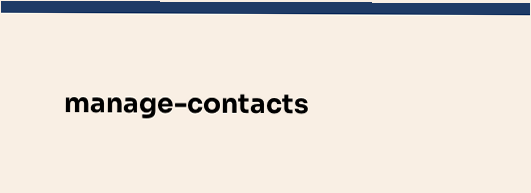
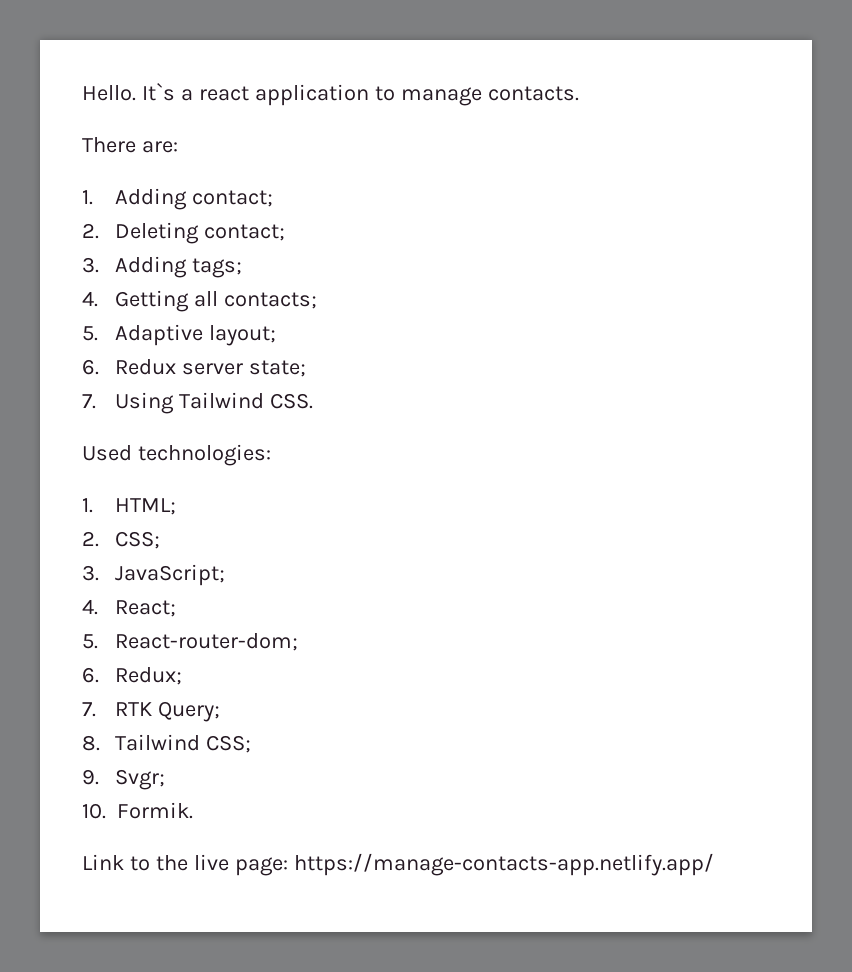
[63,93,310,120] manage-contacts -> [82,83,579,106] [82,137,178,153] [82,188,274,210] [82,222,286,244] [82,256,243,278] [82,290,318,312] [82,324,277,346] [82,359,307,377] [82,392,314,414] [82,444,271,466] [82,498,177,515] [82,531,161,549] [82,564,226,586] [82,599,177,617] [82,633,299,651] [82,667,183,685] [82,701,221,722] [82,734,252,753] [82,769,166,790] [82,802,193,819] [82,853,714,876] Hello. It`s a react application to manage contacts. // There are: // 1. Adding contact; // 2. Deleting contact; // 3. Adding tags; // 4. Getting all contacts; // 5. Adaptive layout; // 6. Redux server state; // 7. Using Tailwind CSS. // Used technologies: // 1. HTML; // 2. CSS; // 3. JavaScript; // 4. React; // 5. React-router-dom; // 6. Redux; // 7. RTK Query; // 8. Tailwind CSS; // 9. Svgr; // 10. Formik. // Link to the live page: https://manage-contacts-app.netlify.app/

